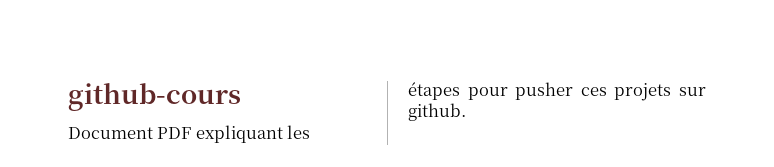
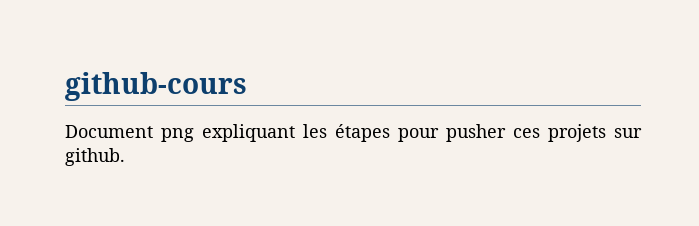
[157,127,192,139] PDF -> [161,128,194,142] png

